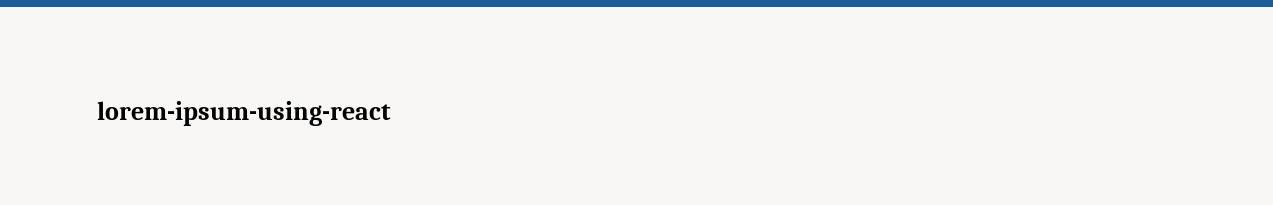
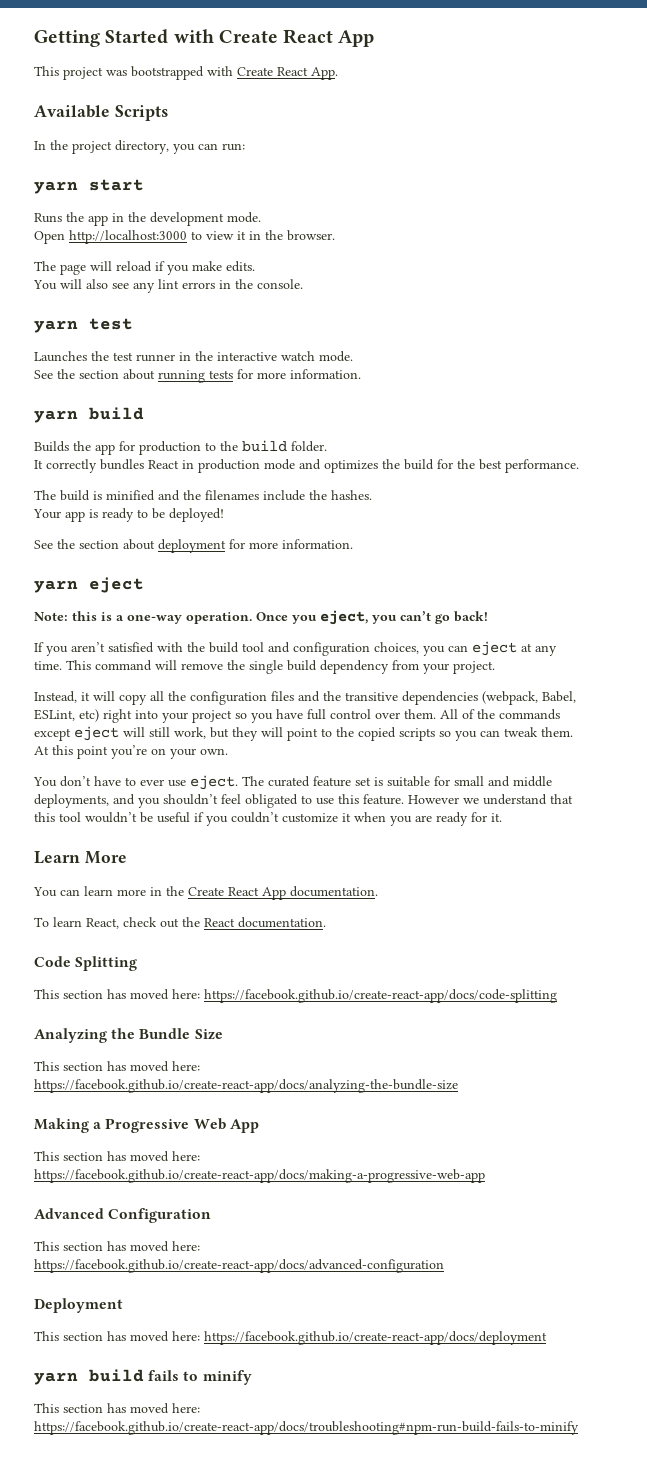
[97,101,391,126] lorem-ipsum-using-react -> [34,29,375,47] [34,66,338,80] [34,105,168,121] [34,140,245,154] [34,179,144,194] [34,212,261,226] [34,230,335,244] [34,261,255,275] [33,279,303,293] [34,318,133,333] [34,351,353,362] [34,369,361,383] [34,407,144,423] [34,440,327,455] [34,459,579,473] [34,490,372,501] [33,508,224,522] [34,539,353,553] [34,577,144,593] [34,610,488,625] [34,641,557,656] [34,660,495,674] [34,691,576,705] [34,709,560,723] [34,726,573,741] [34,745,228,759] [33,775,552,790] [34,794,573,808] [34,812,502,826] [34,851,127,864] [33,886,378,900] [34,917,326,929] [34,956,138,971] [34,989,557,1003] [34,1028,223,1043] [34,1061,200,1072] [34,1079,458,1093] [34,1118,259,1133] [34,1151,200,1162] [34,1169,485,1183] [34,1208,212,1223] [34,1241,200,1252] [34,1259,444,1273] [34,1298,123,1313] [34,1331,547,1345] [34,1369,252,1385] [34,1403,200,1414] [34,1421,579,1435] Getting Started with Create React App // This project was bootstrapped with Create React App. // Available Scripts // In the project directory, you can run: // yarn start // Runs the app in the development mode. // Open http://localhost:3000 to view it in the browser. // The page will reload if you make edits. // You will also see any lint errors in the console. // yarn test // Launches the test runner in the interactive watch mode. // See the section about running tests for more information. // yarn build // Builds the app for production to the build folder. // It correctly bundles React in production mode and optimizes the build for the best performance. // The build is minified and the filenames include the hashes. // Your app is ready to be deployed! // See the section about deployment for more information. // yarn eject // Note: this is a one-way operation. Once you eject, you can’t go back! // If you aren’t satisfied with the build tool and configuration choices, you can eject at any time. This command will remove the single build dependency from your project. // Instead, it will copy all the configuration files and the transitive dependencies (webpack, Babel, ESLint, etc) right into your project so you have full control over them. All of the commands except eject will still work, but they will point to the copied scripts so you can tweak them. At this point you’re on your own. // You don’t have to ever use eject. The curated feature set is suitable for small and middle deployments, and you shouldn’t feel obligated to use this feature. However we understand that this tool wouldn’t be useful if you couldn’t customize it when you are ready for it. // Learn More // You can learn more in the Create React App documentation. // To learn React, check out the React documentation. // Code Splitting // This section has moved here: https://facebook.github.io/create-react-app/docs/code-splitting // Analyzing the Bundle Size // This section has moved here: https://facebook.github.io/create-react-app/docs/analyzing-the-bundle-size // Making a Progressive Web App // This section has moved here: https://facebook.github.io/create-react-app/docs/making-a-progressive-web-app // Advanced Configuration // This section has moved here: https://facebook.github.io/create-react-app/docs/advanced-configuration // Deployment // This section has moved here: https://facebook.github.io/create-react-app/docs/deployment // yarn build fails to minify // This section has moved here: https://facebook.github.io/create-react-app/docs/troubleshooting#npm-run-build-fails-to-minify

